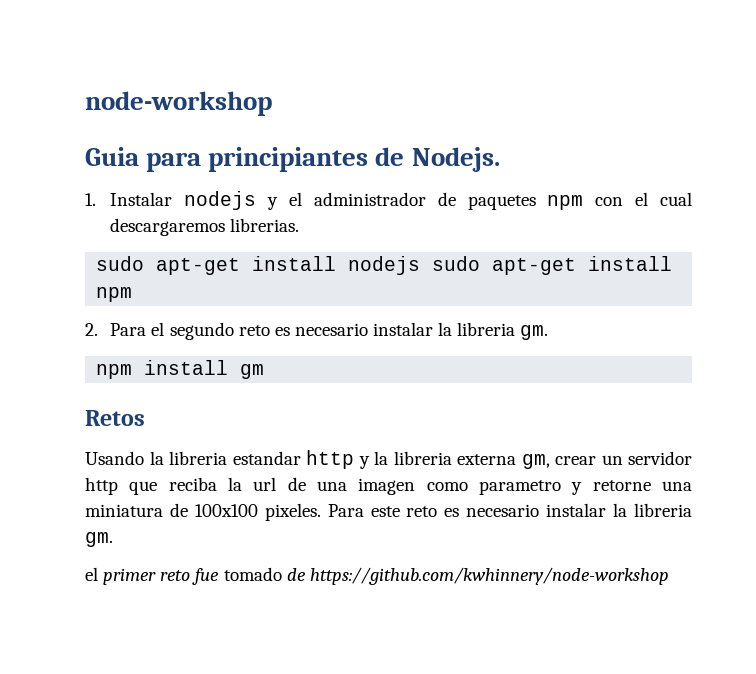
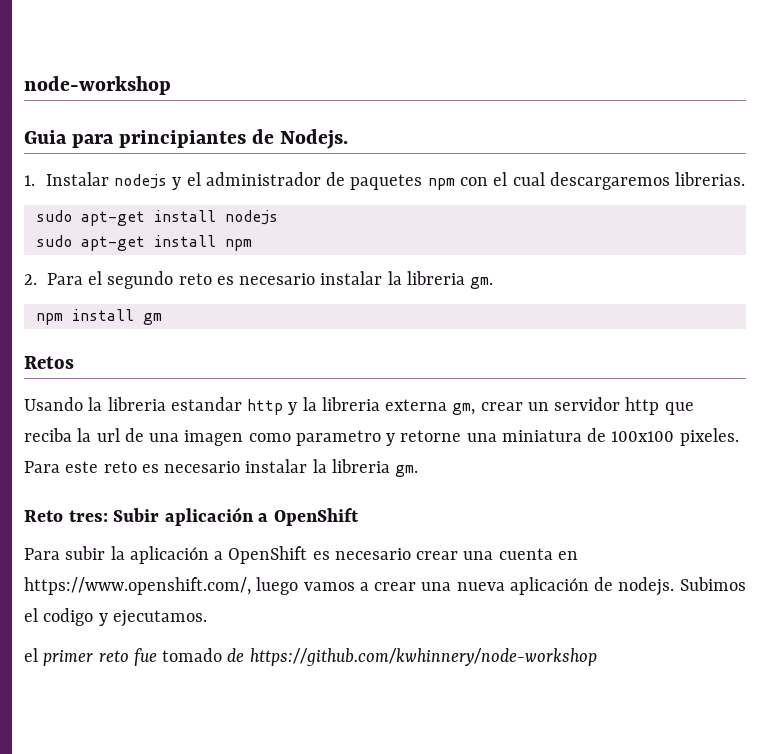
(421, 265) none -> (278, 217) //
(113, 539) none -> [24,507,359,526] [24,546,578,564] [24,577,746,596] [24,608,207,627] // Reto tres: Subir aplicación a OpenShift // Para subir la aplicación a OpenShift es necesario crear una cuenta en https://www.openshift.com/, luego vamos a crear una nueva aplicación de nodejs. Subimos el codigo y ejecutamos.

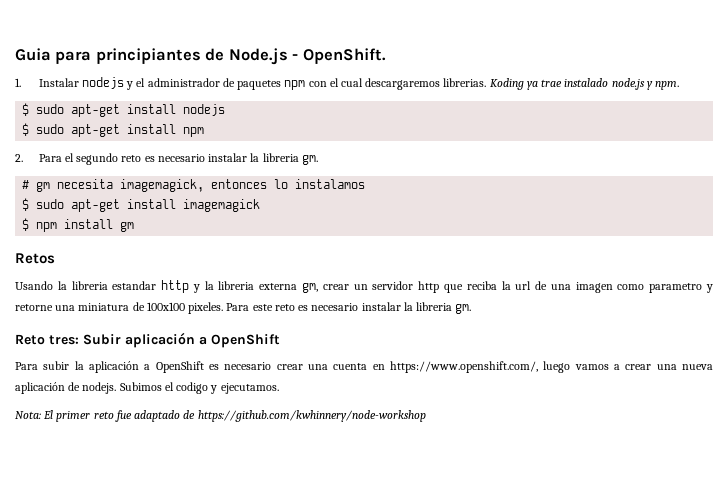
[24,76,171,95] node-workshop // -> (15, 54) none
[280,129,349,149] Nodejs. -> [228,48,386,65] Node.js - OpenShift.
(746, 179) // -> [489,78,680,90] [22,103,30,116] Koding ya trae instalado node.js y npm. // $
(278, 217) none -> [22,123,30,136] $
(494, 283) none -> [22,179,366,192] [22,198,261,212] [22,218,30,231] # gm necesita imagemagick, entonces lo instalamos // $ sudo apt-get install imagemagick // $
[24,648,38,662] el -> [15,410,54,419] Nota: El
[162,648,223,662] tomado -> [134,410,181,422] adaptado

